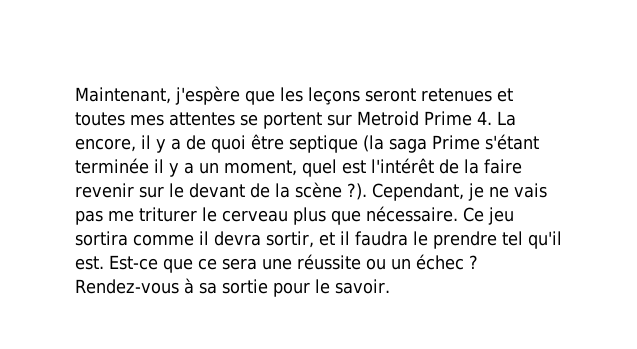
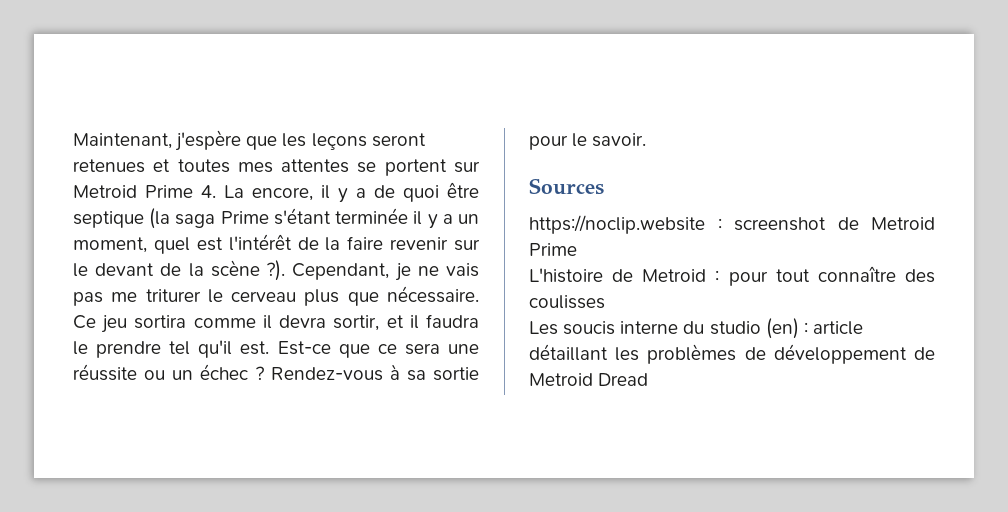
(390, 286) none -> [529,178,604,195] [529,215,935,234] [529,243,577,256] [529,266,935,286] [529,295,605,309] [529,318,863,339] [529,344,935,364] [529,373,649,386] // Sources // https://noclip.website : screenshot de Metroid Prime // L'histoire de Metroid : pour tout connaître des coulisses // Les soucis interne du studio (en) : article détaillant les problèmes de développement de Metroid Dread

